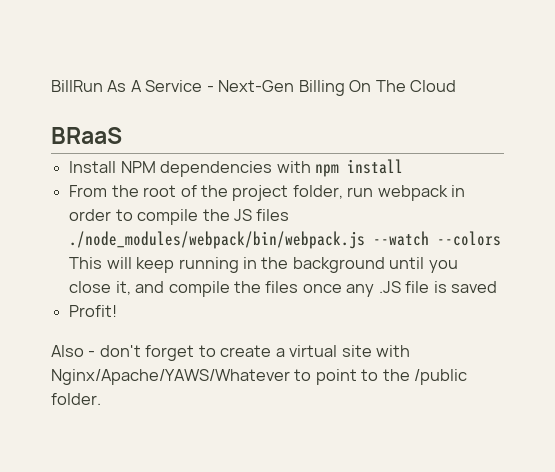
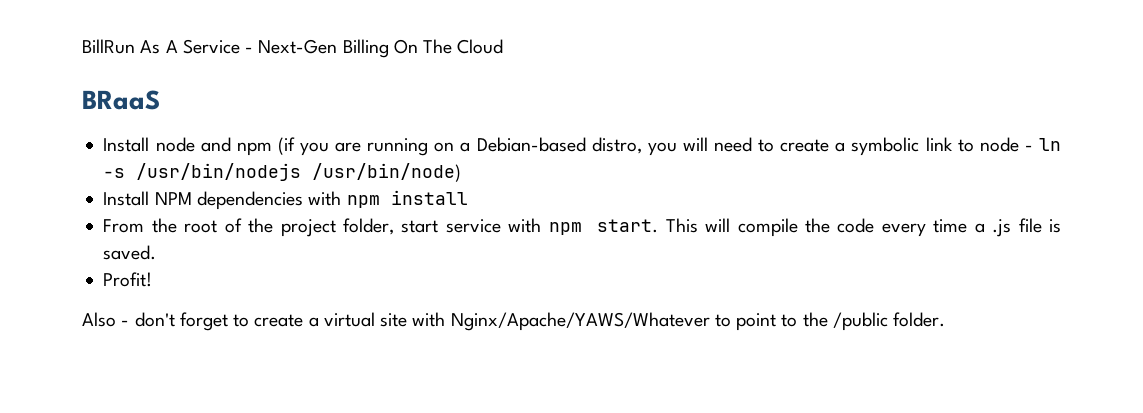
(122, 135) none -> [103,137,1062,156] [103,163,462,182] // Install node and npm (if you are running on a Debian-based distro, you will need to create a symbolic link to node - ln -s /usr/bin/nodejs /usr/bin/node)
[347,185,466,201] [69,209,290,225] [69,231,502,249] [69,257,458,273] [69,281,401,297] run webpack in order to compile the JS files ./node_modules/webpack/bin/webpack.js --watch --colors This will keep running in the background until you close it, and compile the files once any .JS -> [401,218,1012,237] start service with npm start. This will compile the code every time a .js
[451,281,498,293] saved -> [103,245,157,260] saved.

